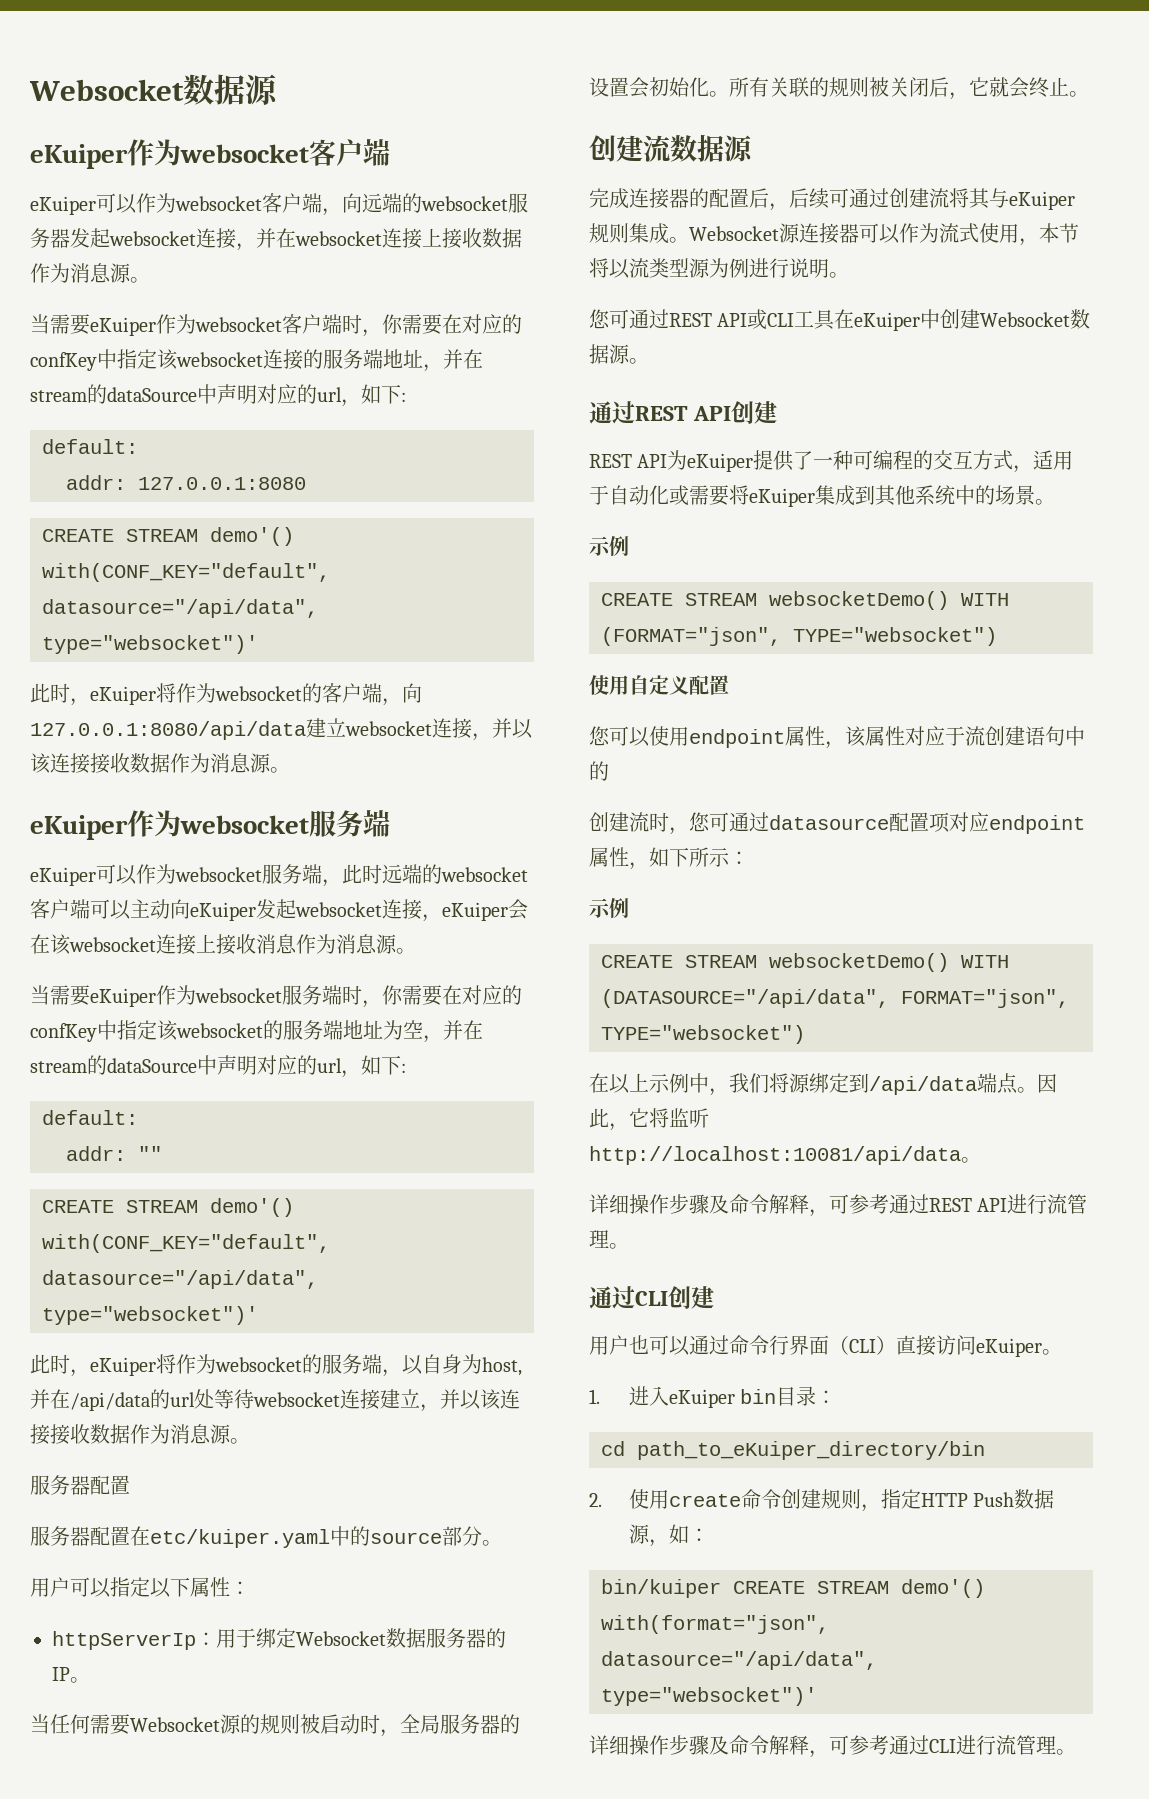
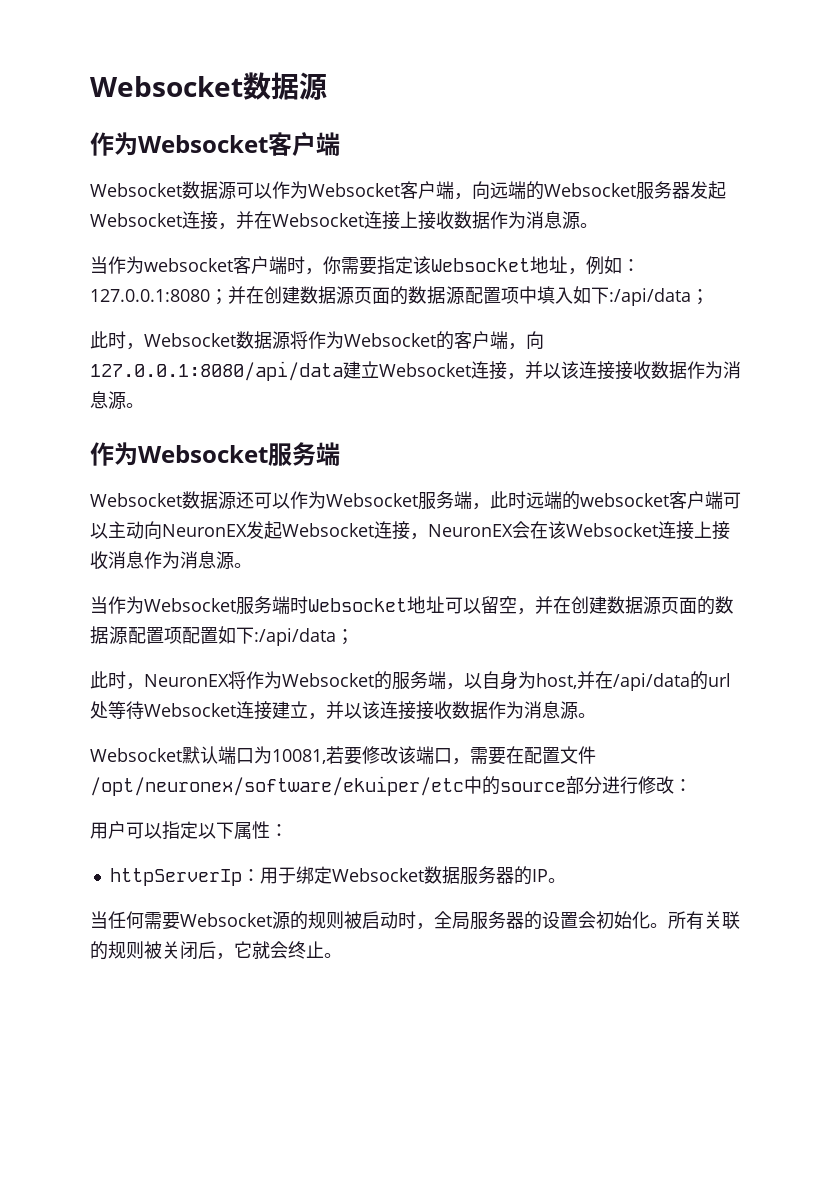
[30,139,309,169] eKuiper作为websocket -> [90,132,268,156] 作为Websocket
[30,193,262,215] eKuiper可以作为websocket -> [90,181,400,200] Websocket数据源可以作为Websocket
[421,196,508,211] websocket -> [544,183,636,197] Websocket
[109,231,196,246] websocket -> [90,213,182,227] Websocket
[295,231,382,246] websocket -> [272,213,364,227] Websocket
[50,314,156,336] 需要eKuiper -> (108, 265) none
[442,314,522,334] [30,349,483,372] [30,384,406,407] [42,439,138,454] [66,475,306,490] [42,527,294,546] [42,563,330,582] [42,599,318,618] [42,635,258,654] [30,683,302,706] 在对应的confKey中指定该websocket连接的服务端地址，并在stream的dataSource中声明对应的url，如下: // default: // addr: 127.0.0.1:8080 // CREATE STREAM demo'() with(CONF_KEY="default", datasource="/api/data", type="websocket")' // 此时，eKuiper将作为websocket -> [377,256,640,275] [90,286,709,306] [90,331,436,350] 指定该Websocket地址，例如：127.0.0.1:8080；并在创建数据源页面的数据源配置项中填入如下:/api/data； // 此时，Websocket数据源将作为Websocket
[345,721,432,736] websocket -> [379,363,471,377] Websocket
[30,810,309,840] eKuiper作为websocket -> [90,442,268,466] 作为Websocket
[30,864,262,886] eKuiper可以作为websocket -> [90,491,418,510] Websocket数据源还可以作为Websocket
[190,899,528,922] [30,934,156,955] eKuiper发起websocket连接，eKuiper会在该websocket -> [162,521,658,540] NeuronEX发起Websocket连接，NeuronEX会在该Websocket
[50,985,522,1008] [30,1020,483,1043] [30,1055,406,1078] [42,1110,138,1125] [66,1146,162,1161] [42,1198,294,1217] [42,1234,330,1253] [42,1270,318,1289] [42,1306,258,1325] [30,1354,302,1377] 需要eKuiper作为websocket服务端时，你需要在对应的confKey中指定该websocket的服务端地址为空，并在stream的dataSource中声明对应的url，如下: // default: // addr: "" // CREATE STREAM demo'() with(CONF_KEY="default", datasource="/api/data", type="websocket")' // 此时，eKuiper将作为websocket -> [108,596,734,615] [90,626,354,646] [90,671,374,690] 作为Websocket服务端时Websocket地址可以留空，并在创建数据源页面的数据源配置项配置如下:/api/data； // 此时，NeuronEX将作为Websocket
[253,1392,340,1407] websocket -> [144,703,236,717] Websocket
[30,1475,130,1495] [30,1526,330,1548] 服务器配置 // 服务器配置在etc/kuiper.yaml -> [90,746,596,765] [90,776,464,796] Websocket默认端口为10081,若要修改该端口，需要在配置文件/opt/neuronex/software/ekuiper/etc
[482,1540,502,1546] 。 -> [602,776,692,794] 进行修改：
[589,134,753,162] [589,188,1075,211] [589,223,1079,246] [589,258,849,279] [589,309,1091,331] [589,344,649,364] [589,401,778,424] [589,450,1074,473] [589,485,1055,507] [589,535,629,556] [601,591,1009,610] [601,627,997,646] [589,675,729,695] [589,726,1085,749] [589,761,609,781] [589,812,1085,835] [589,847,749,870] [589,897,629,918] [601,953,1009,972] [601,989,1069,1008] [601,1025,805,1044] [589,1073,1057,1096] [589,1108,709,1131] [589,1146,981,1165] [589,1194,1088,1217] [589,1230,629,1249] [589,1286,714,1309] [589,1335,1062,1357] [589,1386,836,1408] [601,1441,985,1460] [589,1489,1054,1512] [628,1524,709,1547] [601,1579,985,1598] [601,1615,829,1634] [601,1651,877,1670] [601,1687,817,1706] [589,1735,1076,1758] // 创建流数据源 // 完成连接器的配置后，后续可通过创建流将其与eKuiper规则集成。Websocket源连接器可以作为流式使用，本节将以流类型源为例进行说明。 // 您可通过REST API或CLI工具在eKuiper中创建Websocket数据源。 // 通过REST API创建 // REST API为eKuiper提供了一种可编程的交互方式，适用于自动化或需要将eKuiper集成到其他系统中的场景。 // 示例 // CREATE STREAM websocketDemo() WITH (FORMAT="json", TYPE="websocket") // 使用自定义配置 // 您可以使用endpoint属性，该属性对应于流创建语句中的 // 创建流时，您可通过datasource配置项对应endpoint属性，如下所示： // 示例 // CREATE STREAM websocketDemo() WITH (DATASOURCE="/api/data", FORMAT="json", TYPE="websocket") // 在以上示例中，我们将源绑定到/api/data端点。因此，它将监听http://localhost:10081/api/data。 // 详细操作步骤及命令解释，可参考通过REST API进行流管理。 // 通过CLI创建 // 用户也可以通过命令行界面（CLI）直接访问eKuiper。 // 1.进入eKuiper bin目录： // cd path_to_eKuiper_directory/bin // 2.使用create命令创建规则，指定HTTP Push数据源，如： // bin/kuiper CREATE STREAM demo'() with(format="json", datasource="/api/data", type="websocket")' // 详细操作步骤及命令解释，可参考通过CLI进行流管理。 -> (342, 955) none

